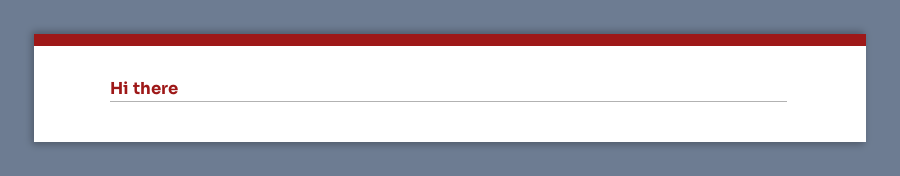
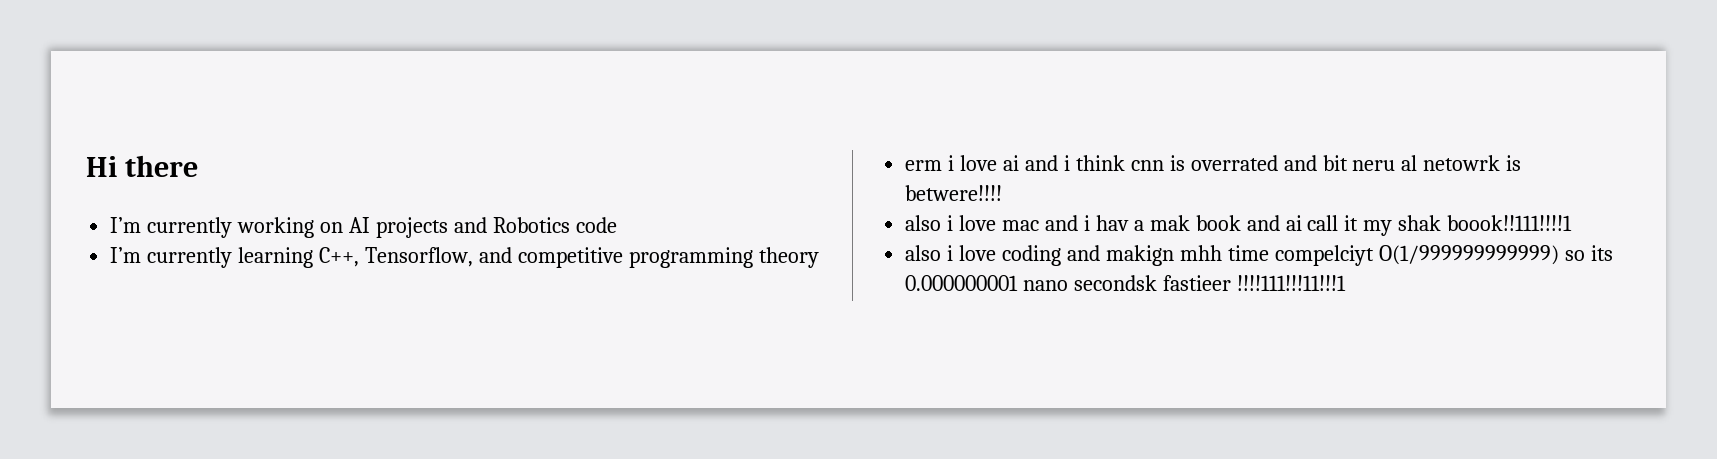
(179, 88) none -> [110,217,617,238] [110,247,819,268] [905,155,1522,171] [905,185,1003,201] [905,215,1573,236] [905,245,1613,266] [905,275,1346,291] // I’m currently working on AI projects and Robotics code // I’m currently learning C++, Tensorflow, and competitive programming theory // erm i love ai and i think cnn is overrated and bit neru al netowrk is betwere!!!! // also i love mac and i hav a mak book and ai call it my shak boook!!111!!!!1 // also i love coding and makign mhh time compelciyt O(1/999999999999) so its 0.000000001 nano secondsk fastieer !!!!111!!!11!!!1

